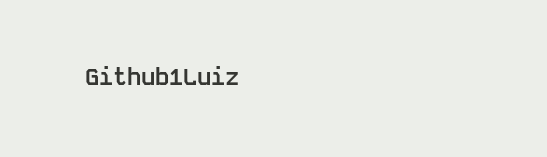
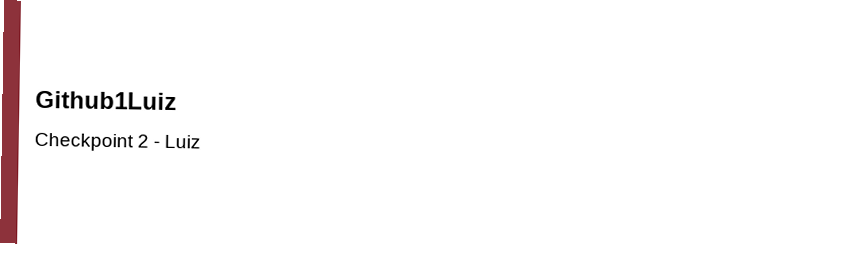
(239, 75) none -> [34,132,202,152] // Checkpoint 2 - Luiz

